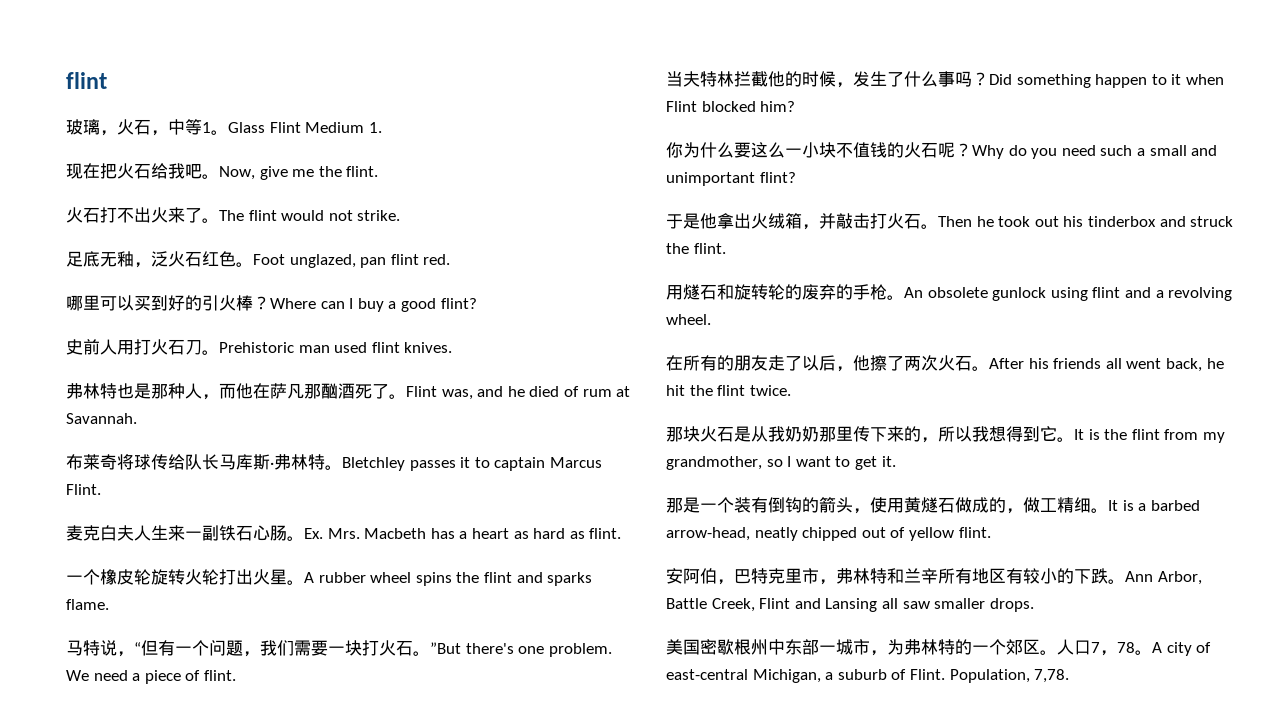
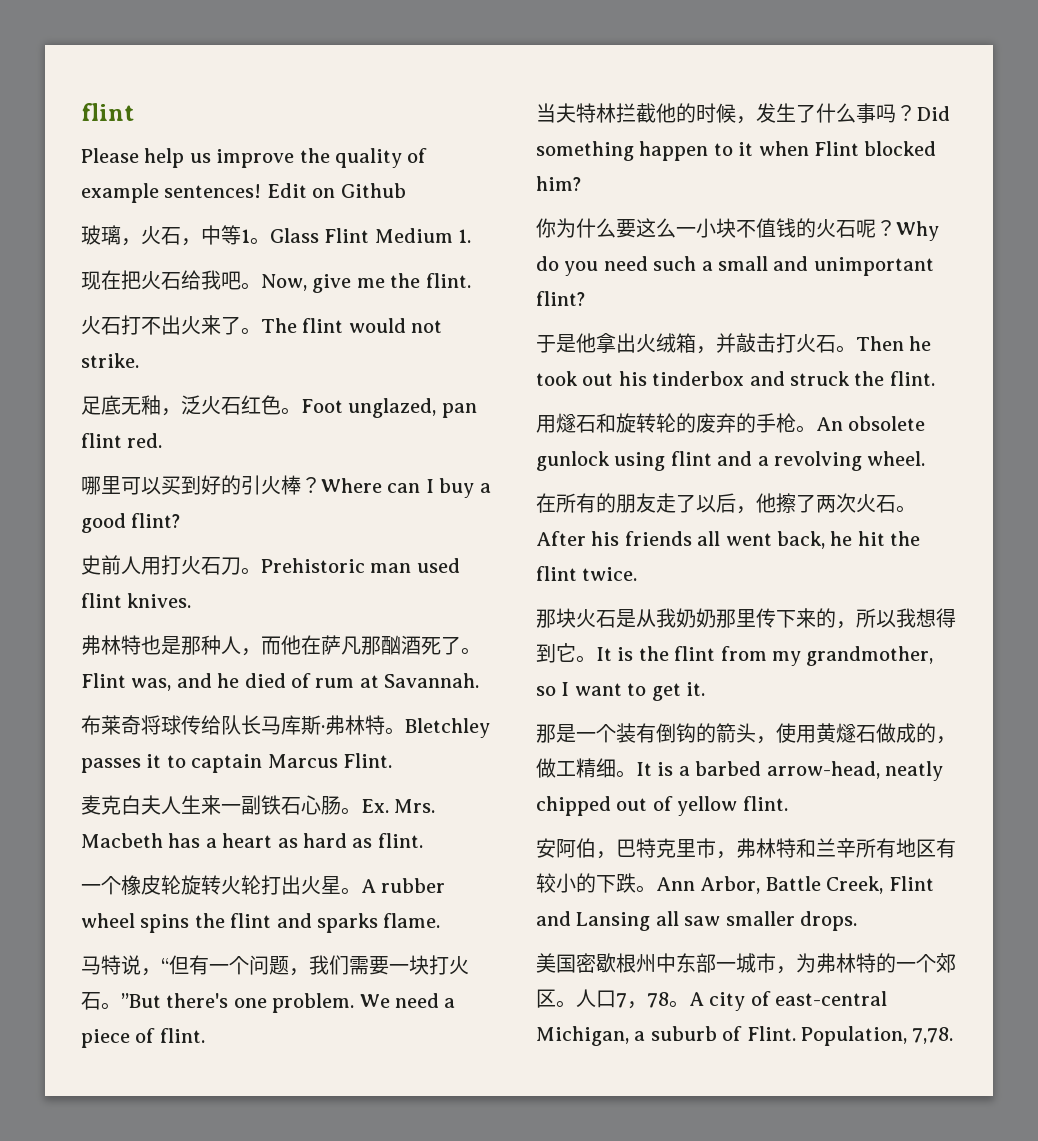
[66,72,107,89] flint -> [81,103,134,121] [81,148,428,168] [81,183,406,203] flint // Please help us improve the quality of example sentences! Edit on Github

